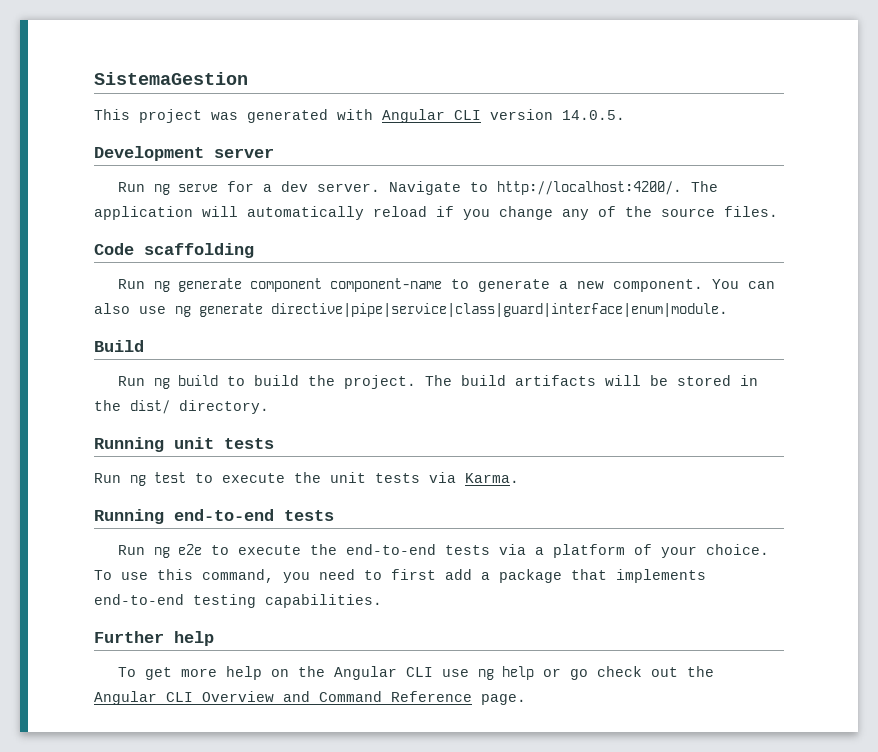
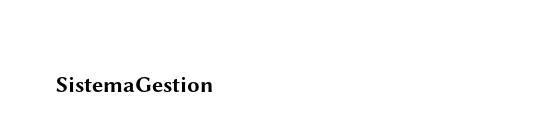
[94,109,625,123] [94,146,274,161] [117,181,718,195] [94,206,778,220] [94,243,254,258] [117,278,775,292] [94,303,728,317] [94,340,144,352] [117,375,758,389] [94,400,269,414] [94,437,274,452] [94,472,519,486] [94,509,334,524] [117,544,769,558] [94,569,706,583] [94,594,382,608] [94,631,214,646] [117,666,714,680] [94,691,526,705] // This project was generated with Angular CLI version 14.0.5. // Development server // Run ng serve for a dev server. Navigate to http://localhost:4200/. The application will automatically reload if you change any of the source files. // Code scaffolding // Run ng generate component component-name to generate a new component. You can also use ng generate directive|pipe|service|class|guard|interface|enum|module. // Build // Run ng build to build the project. The build artifacts will be stored in the dist/ directory. // Running unit tests // Run ng test to execute the unit tests via Karma. // Running end-to-end tests // Run ng e2e to execute the end-to-end tests via a platform of your choice. To use this command, you need to first add a package that implements end-to-end testing capabilities. // Further help // To get more help on the Angular CLI use ng help or go check out the Angular CLI Overview and Command Reference page. -> (214, 84) none

